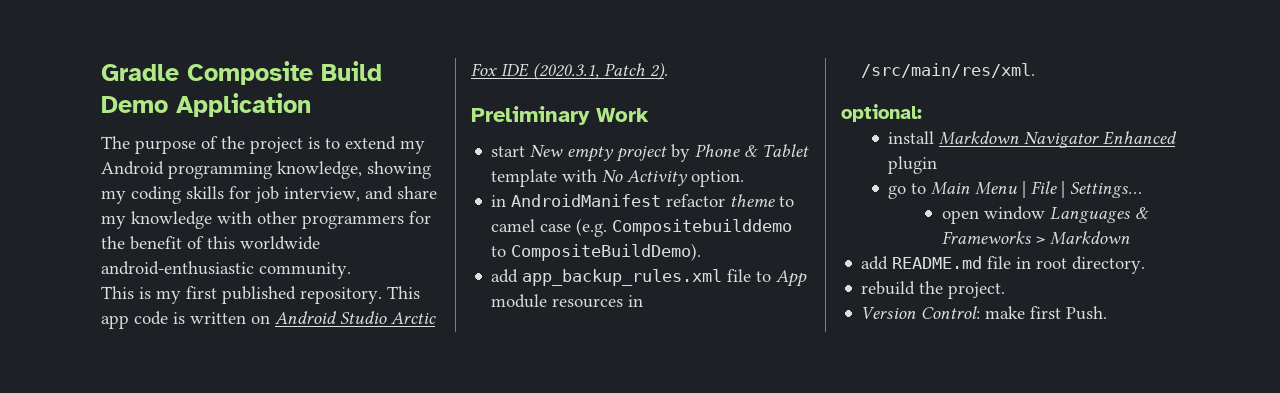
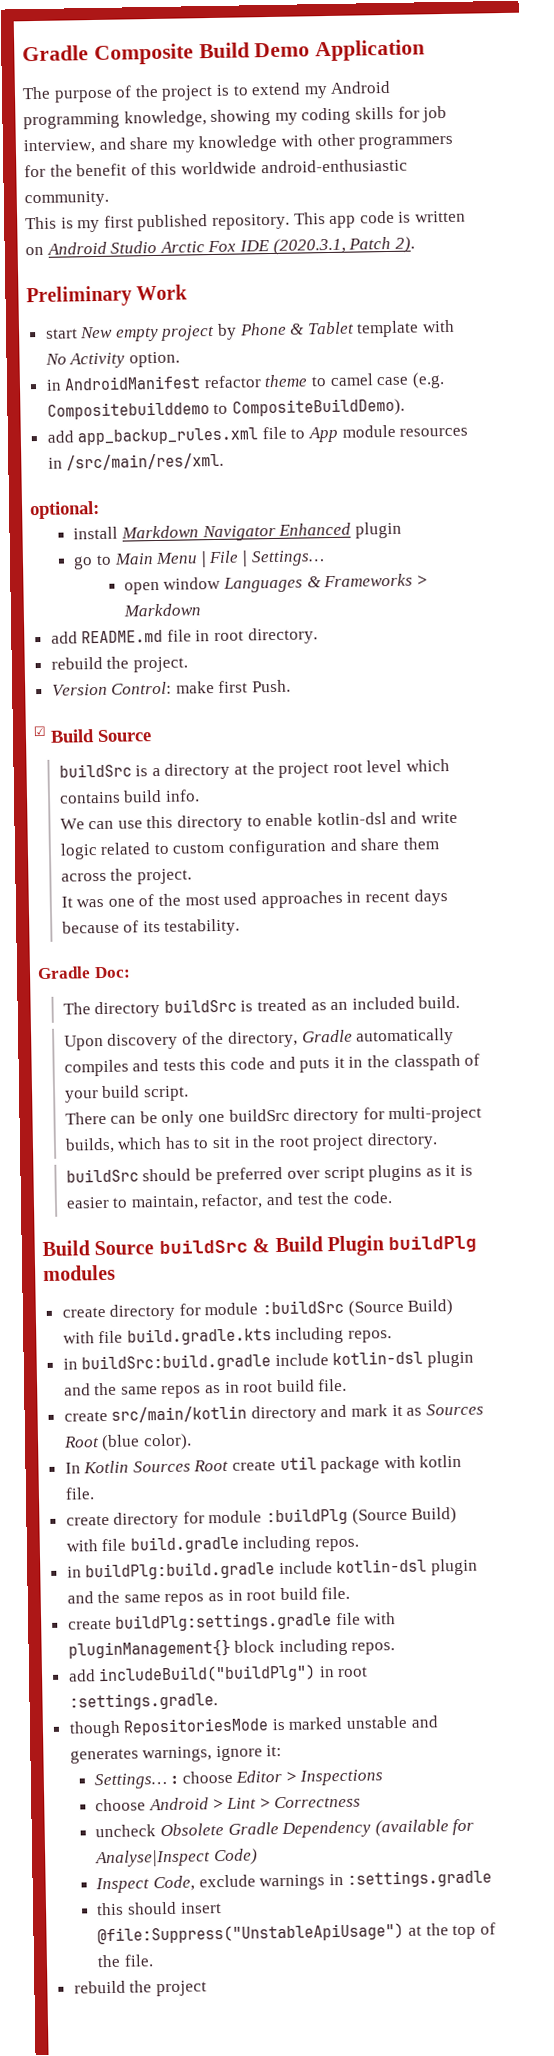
(1108, 313) none -> [33,725,152,743] [58,758,451,780] [58,789,200,804] [59,811,459,832] [59,837,439,860] [60,868,192,885] [60,889,448,909] [61,918,241,936] [37,966,131,980] [62,995,461,1019] [63,1027,455,1051] [63,1053,481,1077] [64,1085,189,1103] [64,1105,483,1127] [64,1132,439,1154] [65,1164,474,1185] [65,1191,393,1211] [42,1235,478,1257] [43,1264,116,1282] [61,1299,454,1321] [62,1326,393,1346] [62,1350,475,1373] [63,1378,348,1399] [63,1403,484,1423] [62,1433,192,1452] [64,1454,463,1474] [64,1487,95,1500] [65,1506,458,1529] [65,1535,360,1554] [66,1558,479,1581] [66,1586,351,1607] [67,1612,397,1632] [67,1638,396,1659] [67,1664,369,1685] [68,1692,218,1711] [68,1715,438,1738] [69,1745,283,1764] [94,1769,384,1790] [95,1795,362,1812] [95,1818,475,1839] [95,1848,258,1868] [95,1869,493,1894] [96,1901,222,1916] [97,1922,496,1945] [97,1954,154,1968] [73,1980,207,1997] // ☑ Build Source // buildSrc is a directory at the project root level which contains build info. // We can use this directory to enable kotlin-dsl and write logic related to custom configuration and share them across the project. // It was one of the most used approaches in recent days because of its testability. // Gradle Doc: // The directory buildSrc is treated as an included build. // Upon discovery of the directory, Gradle automatically compiles and tests this code and puts it in the classpath of your build script. // There can be only one buildSrc directory for multi-project builds, which has to sit in the root project directory. // buildSrc should be preferred over script plugins as it is easier to maintain, refactor, and test the code. // Build Source buildSrc & Build Plugin buildPlg modules // create directory for module :buildSrc (Source Build) with file build.gradle.kts including repos. // in buildSrc:build.gradle include kotlin-dsl plugin and the same repos as in root build file. // create src/main/kotlin directory and mark it as Sources Root (blue color). // In Kotlin Sources Root create util package with kotlin file. // create directory for module :buildPlg (Source Build) with file build.gradle including repos. // in buildPlg:build.gradle include kotlin-dsl plugin and the same repos as in root build file. // create buildPlg:settings.gradle file with pluginManagement{} block including repos. // add includeBuild("buildPlg") in root :settings.gradle. // though RepositoriesMode is marked unstable and generates warnings, ignore it: // Settings… : choose Editor > Inspections // choose Android > Lint > Correctness // uncheck Obsolete Gradle Dependency (available for Analyse|Inspect Code) // Inspect Code, exclude warnings in :settings.gradle // this should insert @file:Suppress("UnstableApiUsage") at the top of the file. // rebuild the project

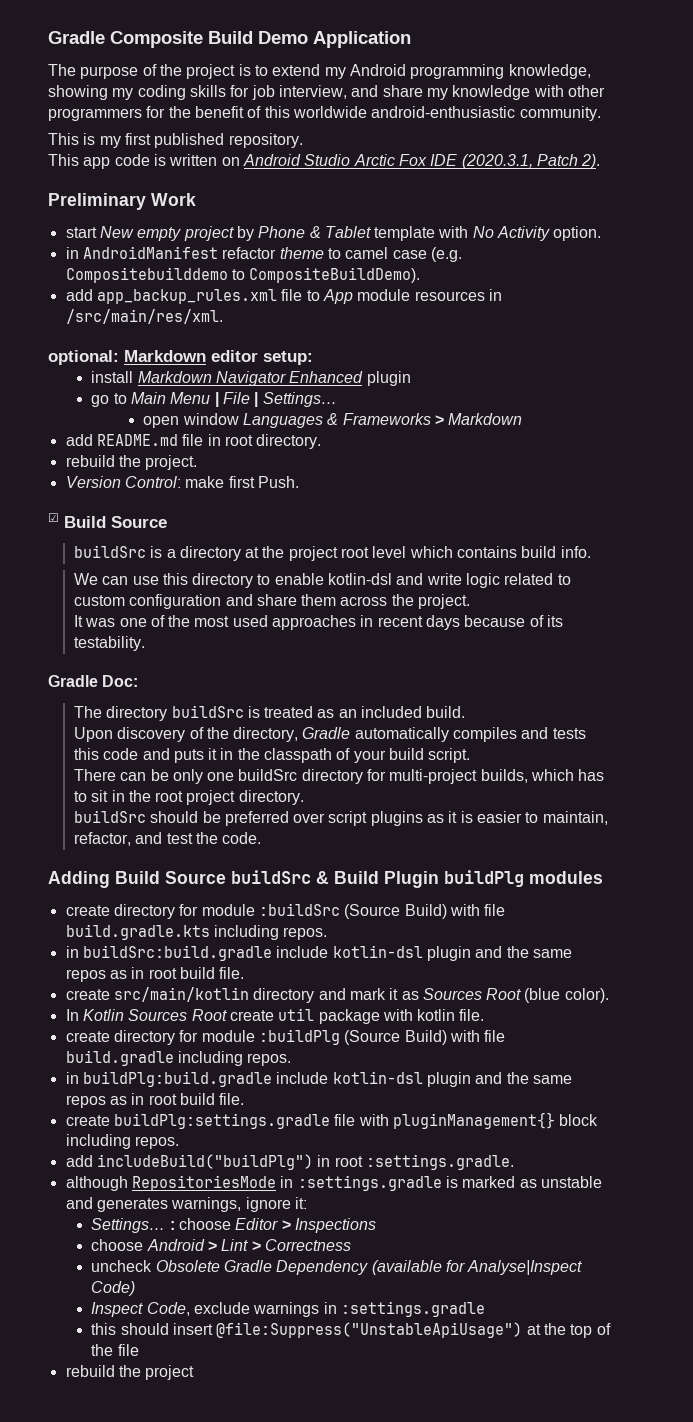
(290, 222) none -> (303, 140) //
(100, 510) none -> [124,350,313,365] Markdown editor setup:
(393, 1197) none -> [48,871,110,888] Adding
[68,1717,270,1738] though RepositoriesMode -> [65,1175,442,1191] although RepositoriesMode in :settings.gradle
(343, 1723) none -> [519,1179,537,1188] as
[123,1954,154,1967] file. -> [117,1344,139,1356] file

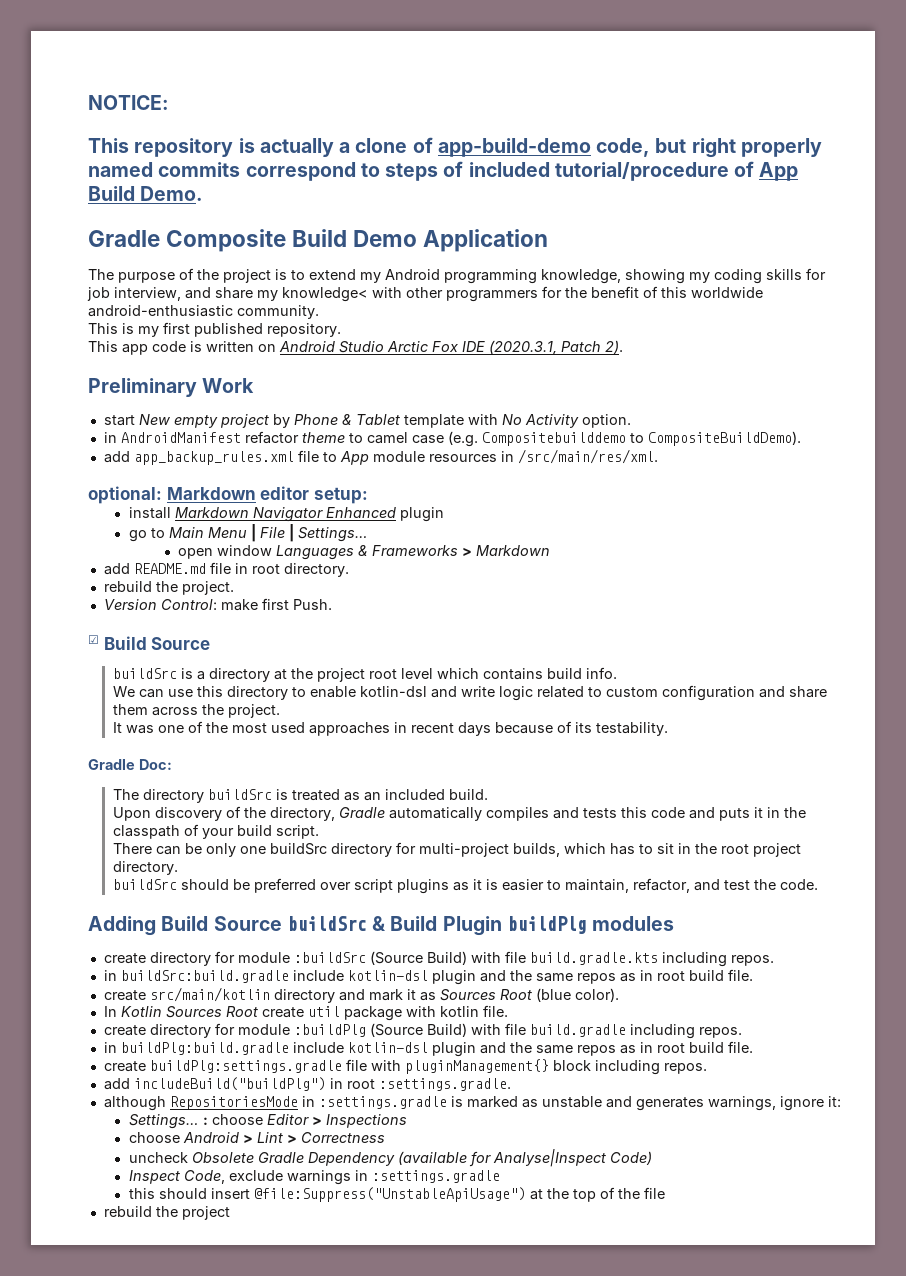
(48, 37) none -> [88,95,169,110] [88,137,822,158] [88,161,799,181] [88,186,204,201] NOTICE: // This repository is actually a clone of app-build-demo code, but right properly named commits correspond to steps of included tutorial/procedure of App Build Demo. //
[452,85,531,100] knowledge -> [282,287,368,302] knowledge<

